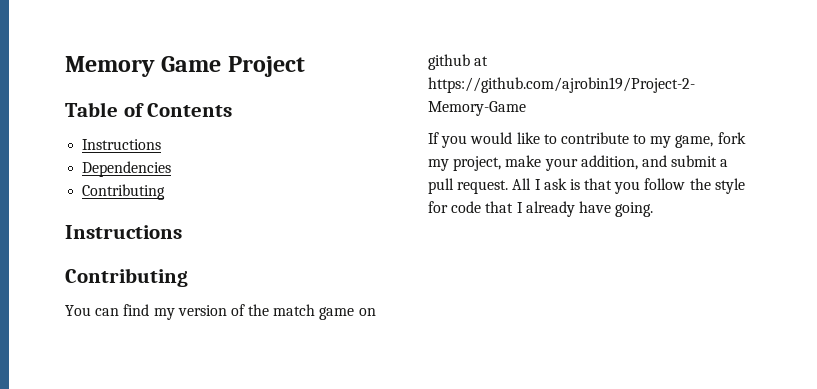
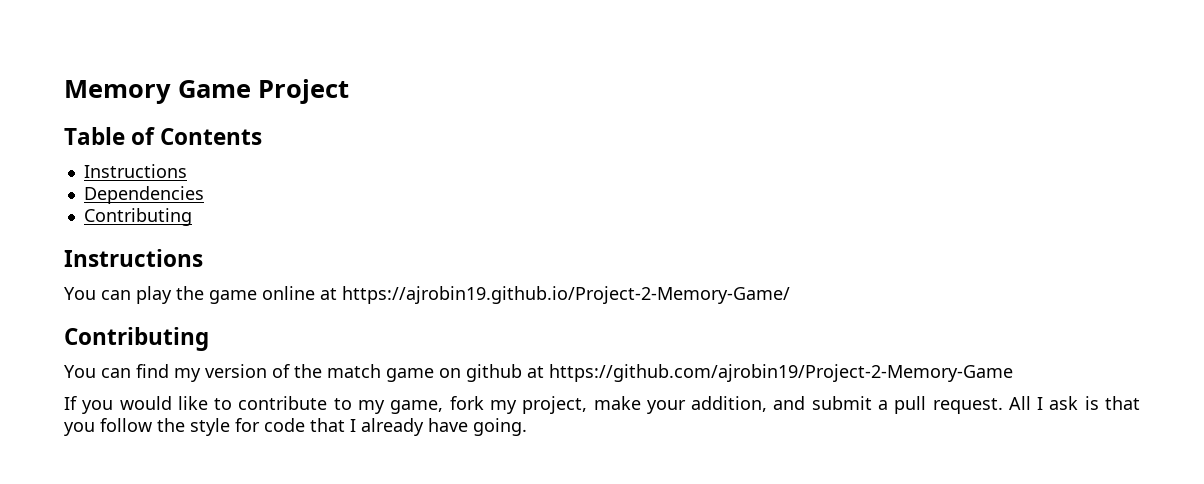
(182, 232) none -> [64,286,790,304] // You can play the game online at https://ajrobin19.github.io/Project-2-Memory-Game/

